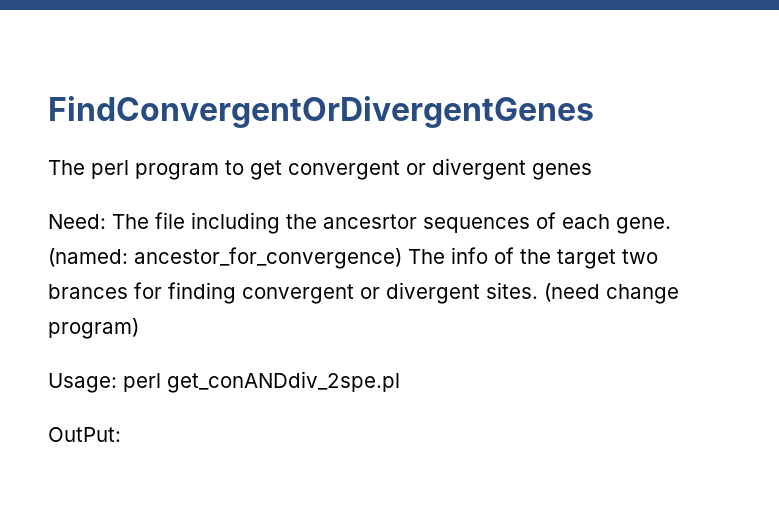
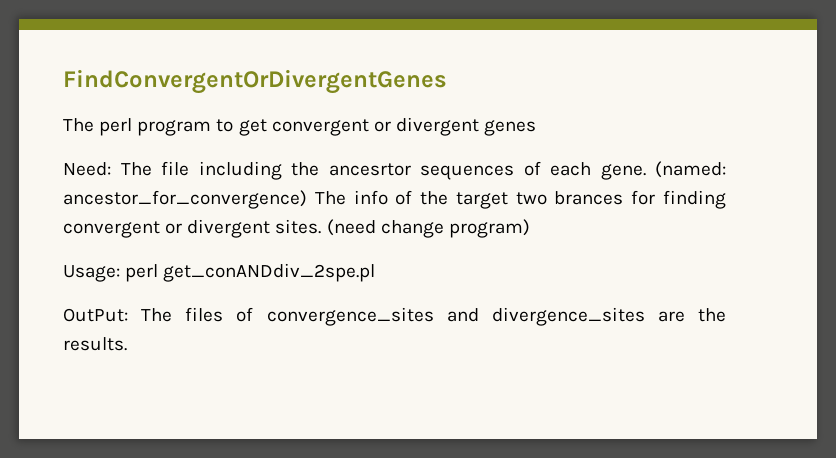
(121, 434) none -> [141,307,726,326] [63,337,127,351] The files of convergence_sites and divergence_sites are the results.

